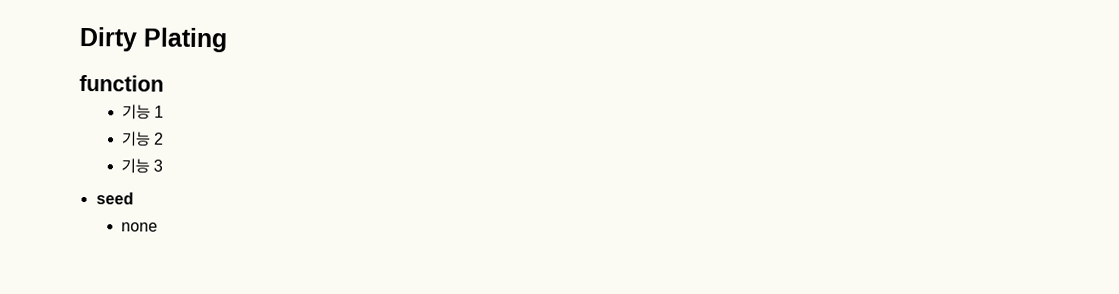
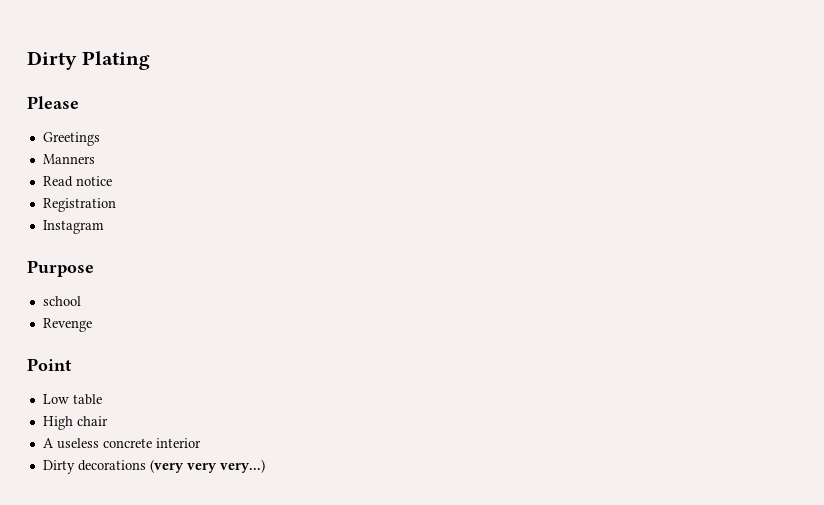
[79,74,164,92] [122,104,165,120] [121,131,165,147] [121,158,164,174] [95,192,134,205] [121,222,159,232] function // 기능 1 // 기능 2 // 기능 3 // seed // none -> [27,96,79,109] [42,132,100,146] [42,154,95,164] [42,176,112,187] [42,198,116,212] [42,220,104,234] [27,260,94,277] [42,296,81,306] [42,318,92,332] [27,358,72,371] [42,394,102,405] [42,416,108,430] [42,438,201,449] [42,459,265,474] Please // Greetings // Manners // Read notice // Registration // Instagram // Purpose // school // Revenge // Point // Low table // High chair // A useless concrete interior // Dirty decorations (very very very...)

